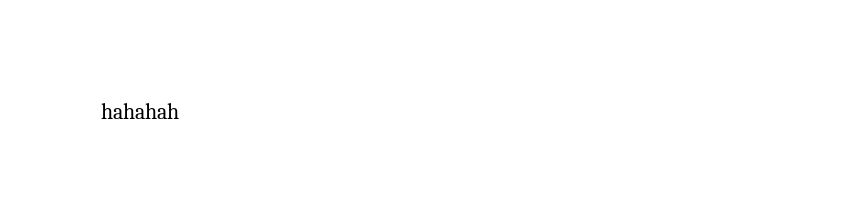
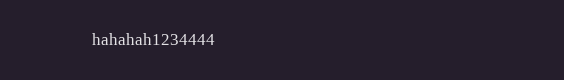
[101,103,179,119] hahahah -> [92,33,215,45] hahahah1234444

